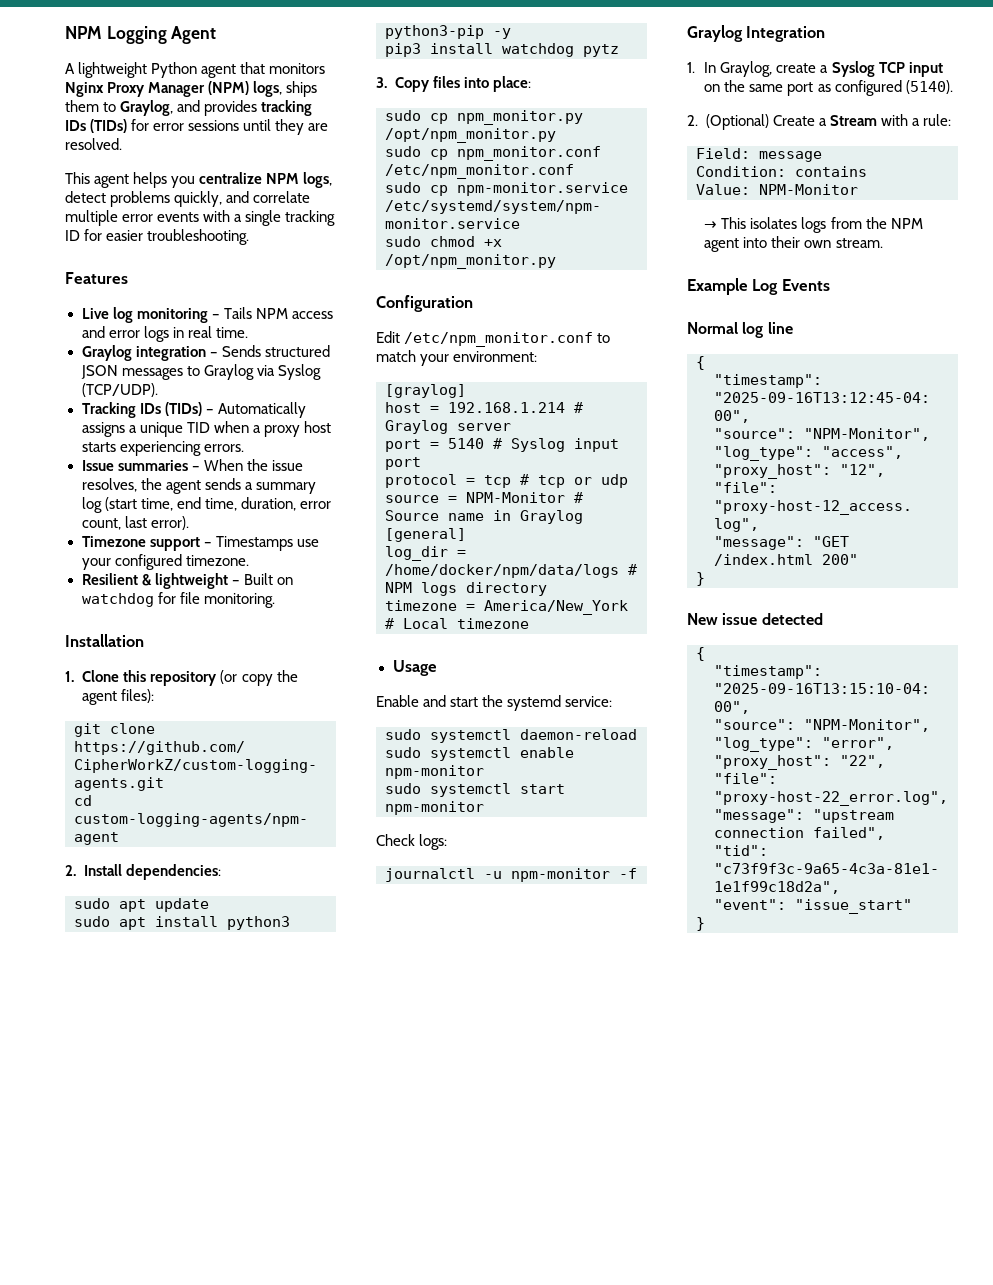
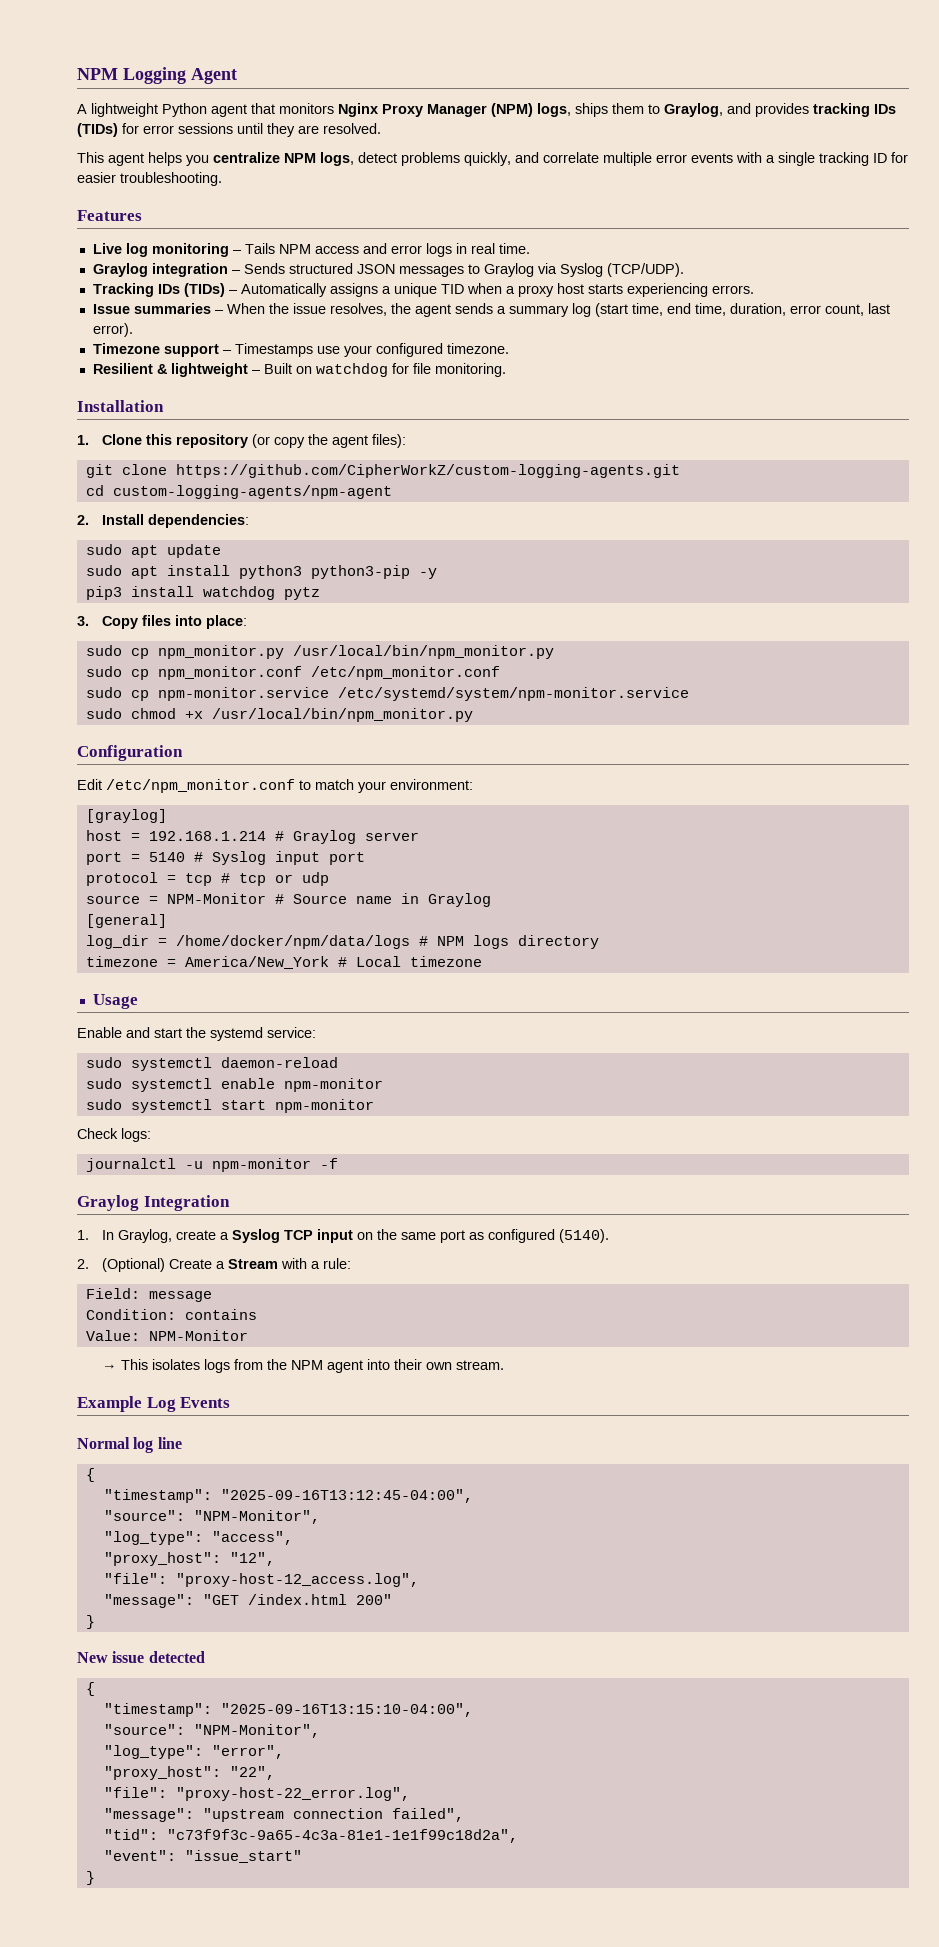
[385,128,556,143] /opt/npm_monitor.py -> [292,645,554,659] /usr/local/bin/npm_monitor.py
[385,254,556,269] /opt/npm_monitor.py -> [211,708,473,722] /usr/local/bin/npm_monitor.py

